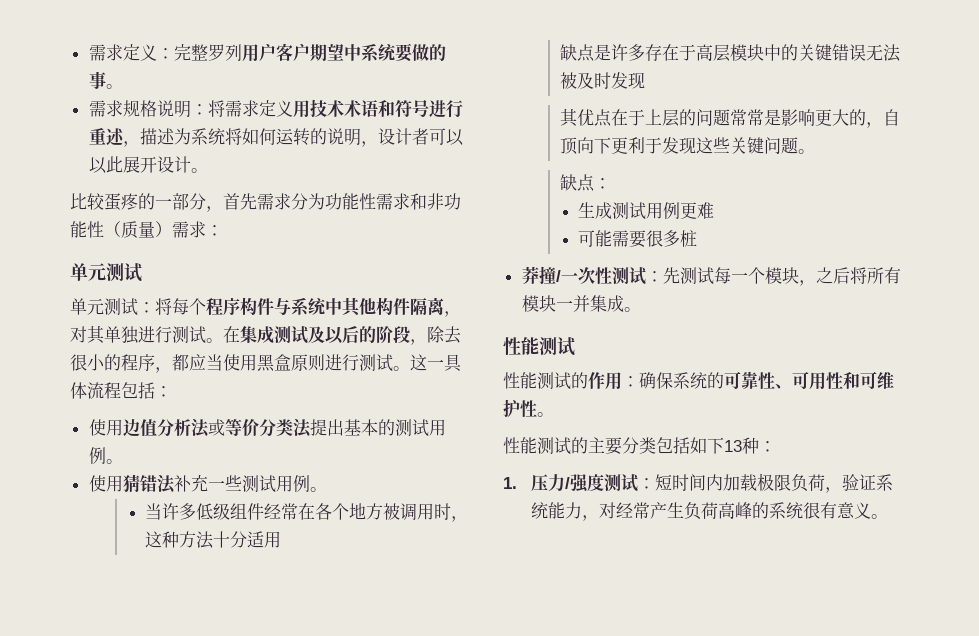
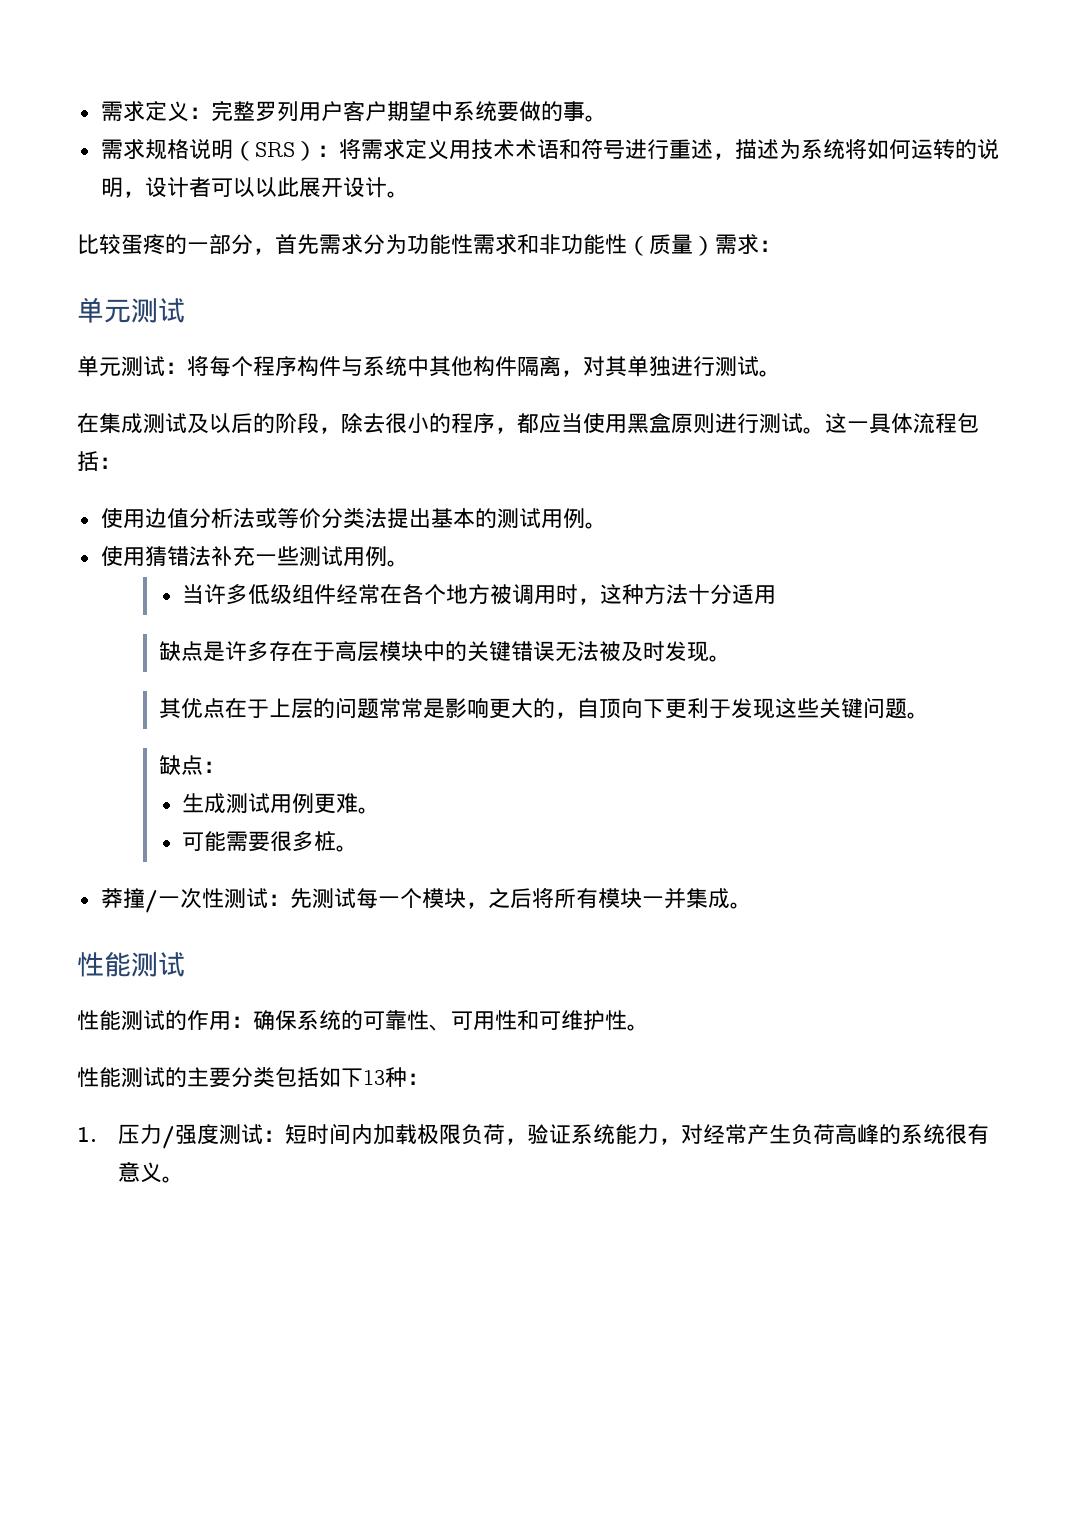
(191, 109) none -> [232,141,317,161] （SRS）
(223, 340) none -> (781, 373) //
(645, 80) none -> [708,655,731,662] 。
(715, 210) none -> [358,807,381,814] 。
(698, 238) none -> [336,845,359,852] 。

